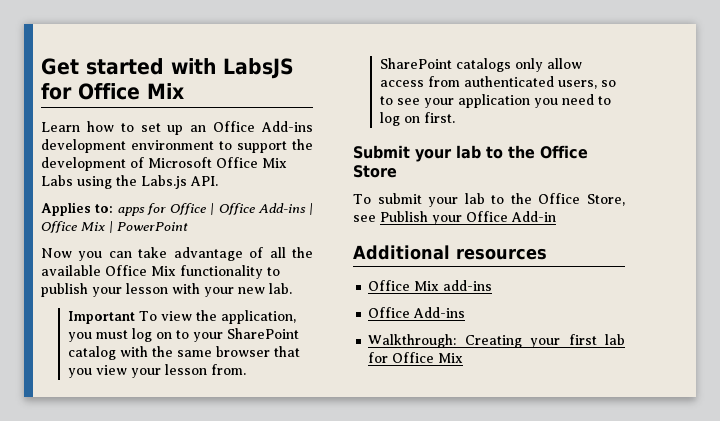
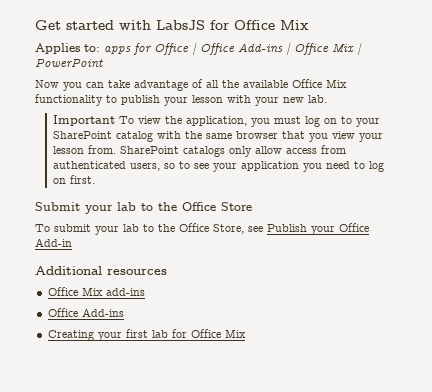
[41,121,313,135] [41,139,313,153] [41,157,287,171] [41,175,218,189] // Learn how to set up an Office Add-ins development environment to support the development of Microsoft Office Mix Labs using the Labs.js API. -> (309, 25) none
[368,334,457,348] Walkthrough: -> (124, 312) none

